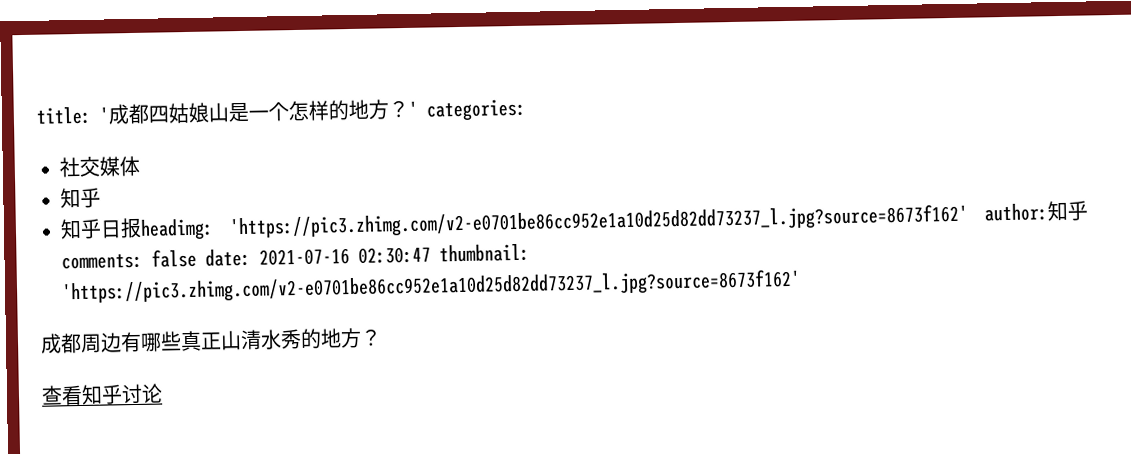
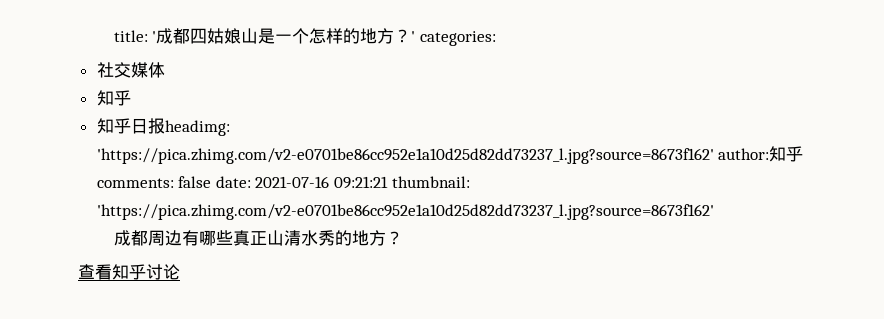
[229,203,969,240] 'https://pic3.zhimg.com/v2-e0701be86cc952e1a10d25d82dd73237_l.jpg?source=8673f162' -> [96,148,714,164] 'https://pica.zhimg.com/v2-e0701be86cc952e1a10d25d82dd73237_l.jpg?source=8673f162'
[358,243,530,264] [61,268,801,305] 02:30:47 thumbnail: 'https://pic3.zhimg.com/v2-e0701be86cc952e1a10d25d82dd73237_l.jpg?source=8673f162' -> [334,176,470,189] [96,204,714,220] 09:21:21 thumbnail: 'https://pica.zhimg.com/v2-e0701be86cc952e1a10d25d82dd73237_l.jpg?source=8673f162'

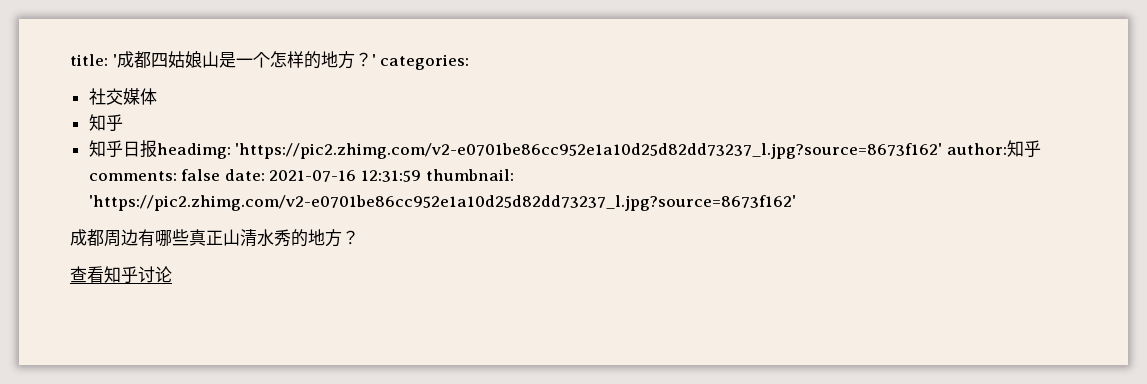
[96,148,714,164] 'https://pica.zhimg.com/v2-e0701be86cc952e1a10d25d82dd73237_l.jpg?source=8673f162' -> [235,143,943,159] 'https://pic2.zhimg.com/v2-e0701be86cc952e1a10d25d82dd73237_l.jpg?source=8673f162'
[334,176,470,189] [96,204,714,220] 09:21:21 thumbnail: 'https://pica.zhimg.com/v2-e0701be86cc952e1a10d25d82dd73237_l.jpg?source=8673f162' -> [361,169,514,182] [88,195,796,211] 12:31:59 thumbnail: 'https://pic2.zhimg.com/v2-e0701be86cc952e1a10d25d82dd73237_l.jpg?source=8673f162'

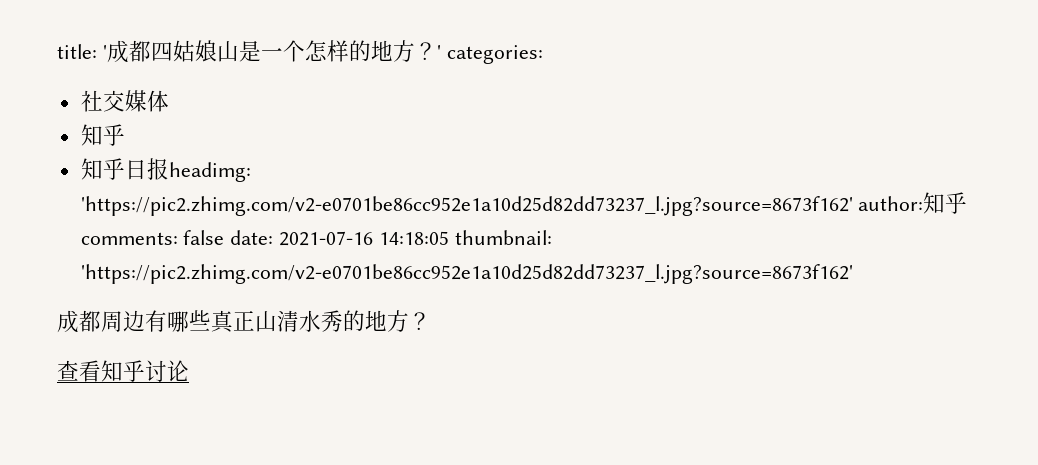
[361,170,422,182] 12:31:59 -> [378,231,449,245] 14:18:05

